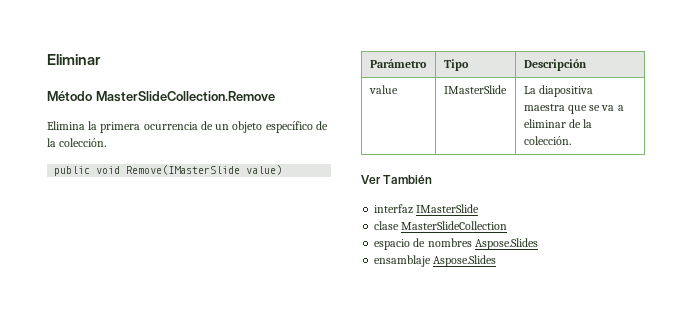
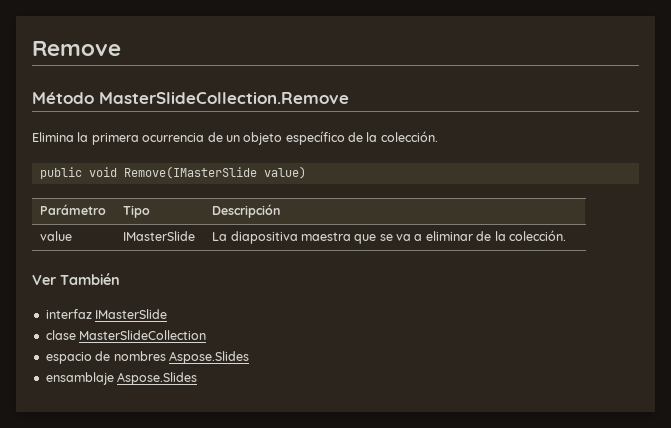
[47,54,101,65] Eliminar -> [32,41,121,56] Remove

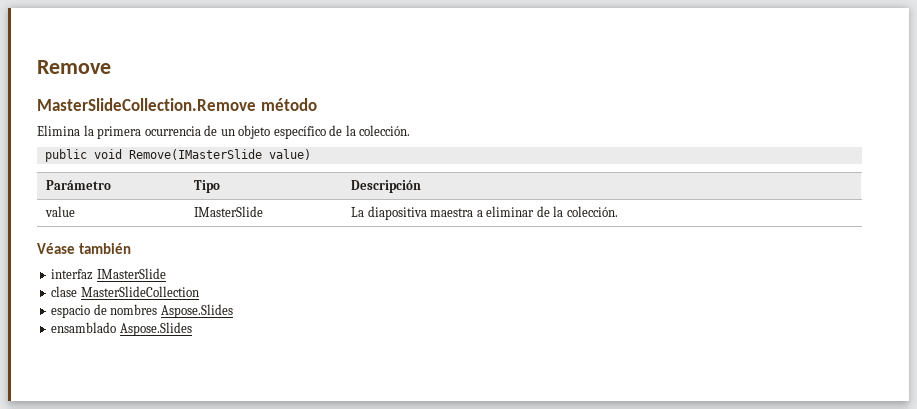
[32,92,94,104] Método -> (111, 67) none
(349, 98) none -> [260,98,317,111] método
[354,234,411,244] que se va -> (474, 212) none
[32,273,120,285] Ver También -> [37,243,132,254] Véase también
[45,372,114,385] ensamblaje -> [51,322,117,333] ensamblado

